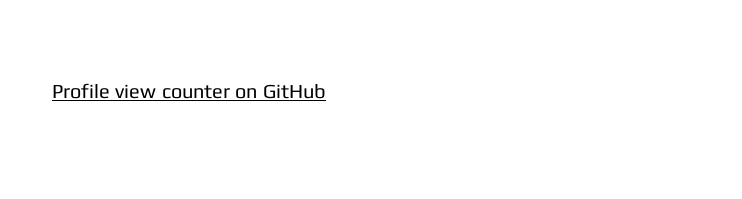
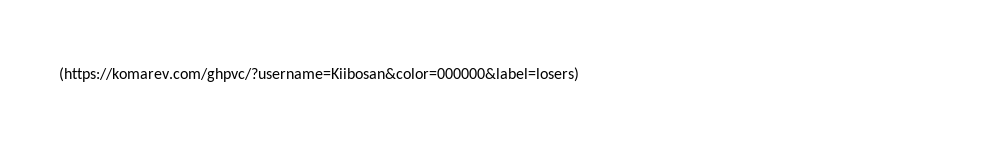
[52,83,326,99] Profile view counter on GitHub -> [59,67,579,82] (https://komarev.com/ghpvc/?username=Kiibosan&color=000000&label=losers)

